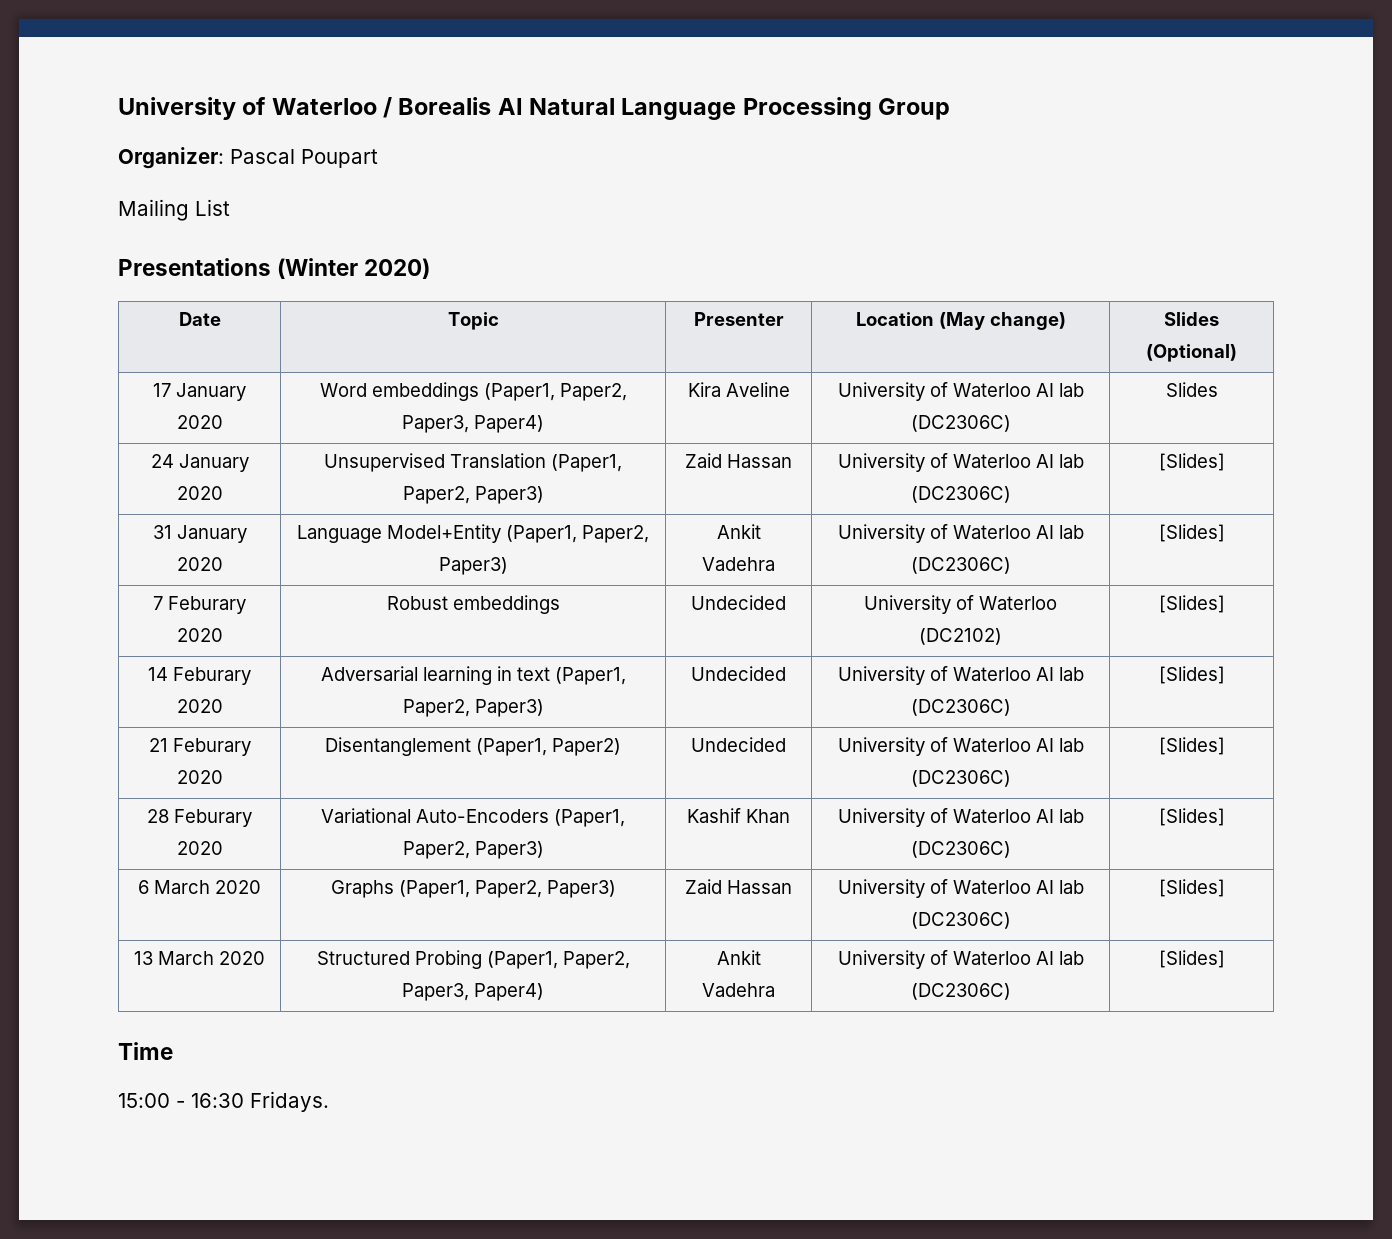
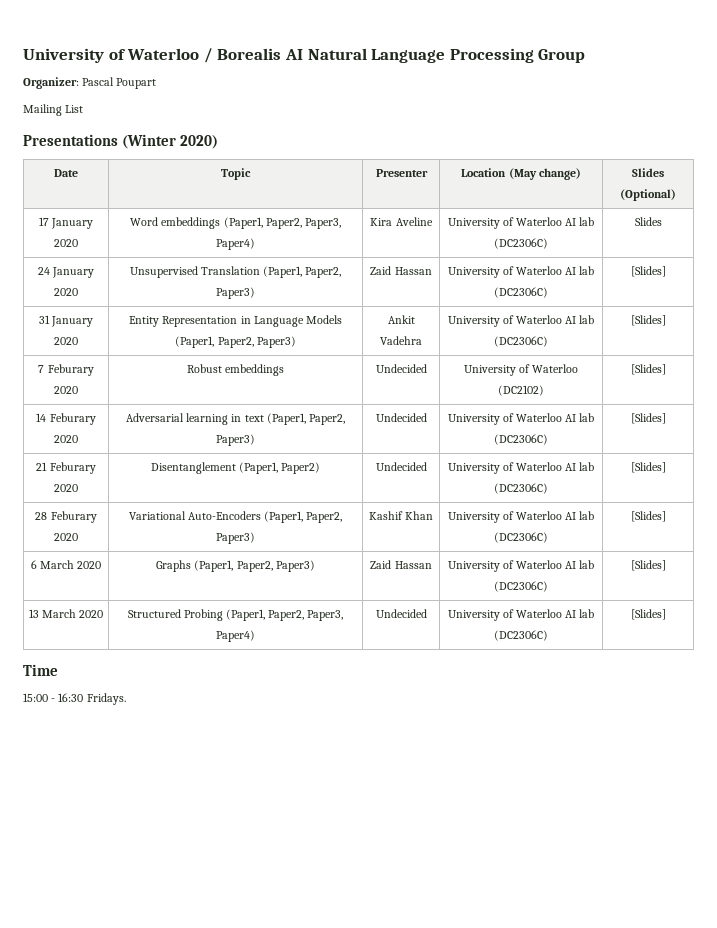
[297,524,501,543] Language Model+Entity -> [129,315,342,327] Entity Representation in Language Models
[716,950,761,965] [702,983,775,997] Ankit Vadehra -> [375,609,427,618] Undecided

